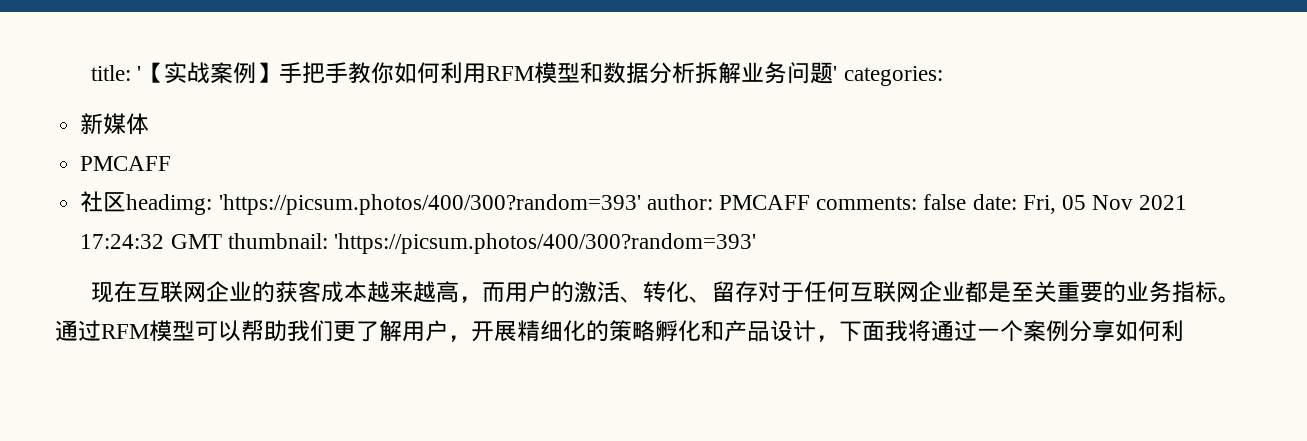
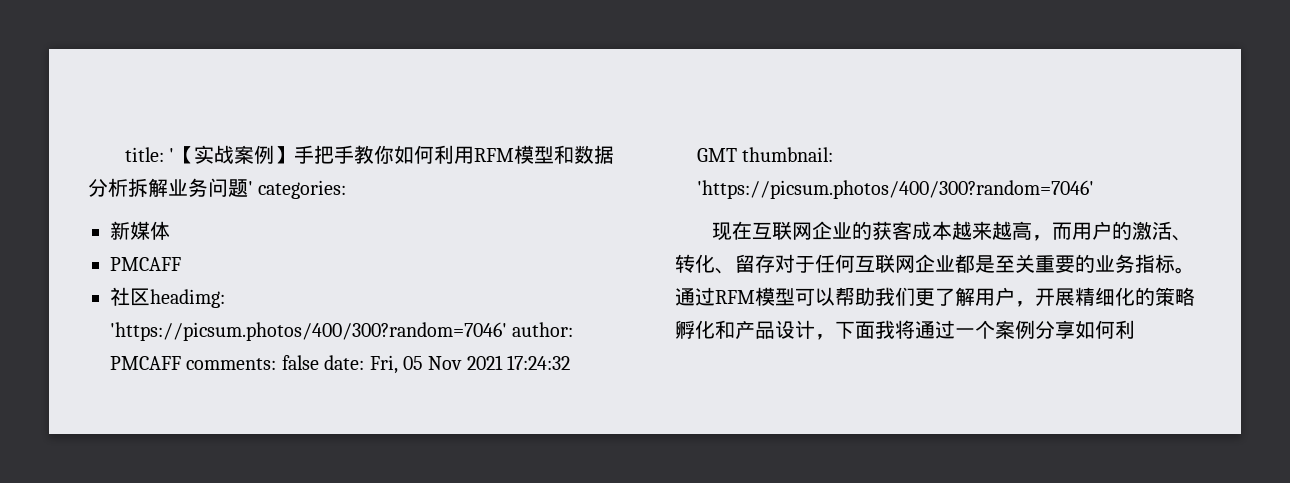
[218,194,641,215] 'https://picsum.photos/400/300?random=393' -> [110,322,507,341] 'https://picsum.photos/400/300?random=7046'
[333,233,756,254] 'https://picsum.photos/400/300?random=393' -> [697,180,1094,199] 'https://picsum.photos/400/300?random=7046'

